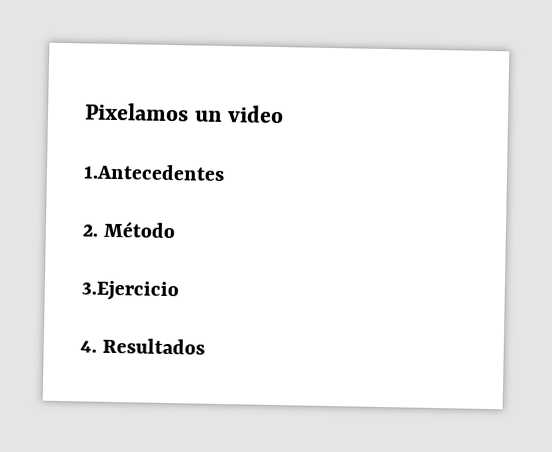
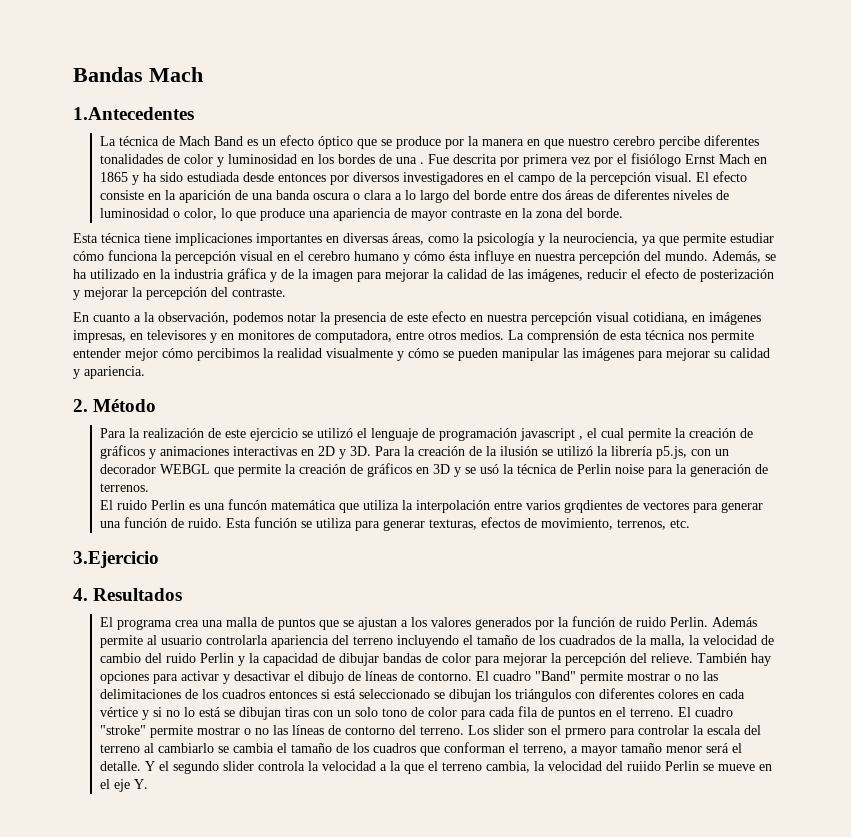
[84,102,285,124] [83,163,225,182] [82,220,177,239] [81,280,179,302] [80,337,206,355] Pixelamos un video // 1.Antecedentes // 2. Método // 3.Ejercicio // 4. Resultados -> [73,67,203,82] [73,107,194,120] [99,135,759,149] [99,153,767,167] [99,171,747,185] [99,189,729,203] [99,208,623,221] [73,233,774,246] [73,250,776,264] [73,268,774,282] [73,287,286,300] [73,311,761,325] [73,330,754,343] [73,348,770,361] [73,366,145,379] [73,399,157,412] [99,428,753,441] [99,445,729,459] [99,463,768,477] [99,483,149,492] [99,499,763,513] [99,517,690,531] [73,551,159,568] [73,588,183,601] [99,616,757,630] [99,635,774,648] [99,653,771,666] [99,671,718,684] [99,688,745,702] [99,706,733,720] [99,725,761,738] [99,742,742,756] [99,761,772,774] [99,779,148,792] Bandas Mach // 1.Antecedentes // La técnica de Mach Band es un efecto óptico que se produce por la manera en que nuestro cerebro percibe diferentes tonalidades de color y luminosidad en los bordes de una . Fue descrita por primera vez por el fisiólogo Ernst Mach en 1865 y ha sido estudiada desde entonces por diversos investigadores en el campo de la percepción visual. El efecto consiste en la aparición de una banda oscura o clara a lo largo del borde entre dos áreas de diferentes niveles de luminosidad o color, lo que produce una apariencia de mayor contraste en la zona del borde. // Esta técnica tiene implicaciones importantes en diversas áreas, como la psicología y la neurociencia, ya que permite estudiar cómo funciona la percepción visual en el cerebro humano y cómo ésta influye en nuestra percepción del mundo. Además, se ha utilizado en la industria gráfica y de la imagen para mejorar la calidad de las imágenes, reducir el efecto de posterización y mejorar la percepción del contraste. // En cuanto a la observación, podemos notar la presencia de este efecto en nuestra percepción visual cotidiana, en imágenes impresas, en televisores y en monitores de computadora, entre otros medios. La comprensión de esta técnica nos permite entender mejor cómo percibimos la realidad visualmente y cómo se pueden manipular las imágenes para mejorar su calidad y apariencia. // 2. Método // Para la realización de este ejercicio se utilizó el lenguaje de programación javascript , el cual permite la creación de gráficos y animaciones interactivas en 2D y 3D. Para la creación de la ilusión se utilizó la librería p5.js, con un decorador WEBGL que permite la creación de gráficos en 3D y se usó la técnica de Perlin noise para la generación de terrenos. // El ruido Perlin es una funcón matemática que utiliza la interpolación entre varios grqdientes de vectores para generar una función de ruido. Esta función se utiliza para generar texturas, efectos de movimiento, terrenos, etc. // 3.Ejercicio // 4. Resultados // El programa crea una malla de puntos que se ajustan a los valores generados por la función de ruido Perlin. Además permite al usuario controlarla apariencia del terreno incluyendo el tamaño de los cuadrados de la malla, la velocidad de cambio del ruido Perlin y la capacidad de dibujar bandas de color para mejorar la percepción del relieve. También hay opciones para activar y desactivar el dibujo de líneas de contorno. El cuadro "Band" permite mostrar o no las delimitaciones de los cuadros entonces si está seleccionado se dibujan los triángulos con diferentes colores en cada vértice y si no lo está se dibujan tiras con un solo tono de color para cada fila de puntos en el terreno. El cuadro "stroke" permite mostrar o no las líneas de contorno del terreno. Los slider son el prmero para controlar la escala del terreno al cambiarlo se cambia el tamaño de los cuadros que conforman el terreno, a mayor tamaño menor será el detalle. Y el segundo slider controla la velocidad a la que el terreno cambia, la velocidad del ruiido Perlin se mueve en el eje Y.

